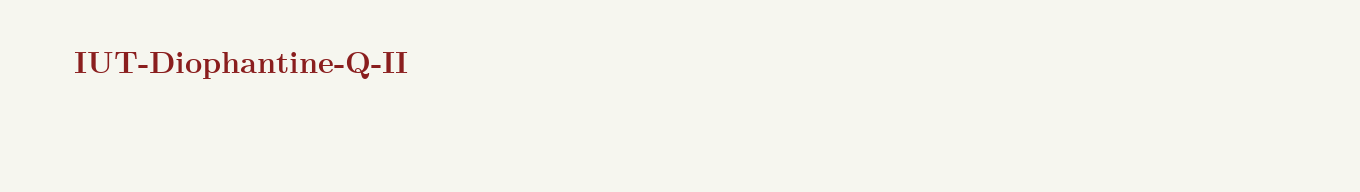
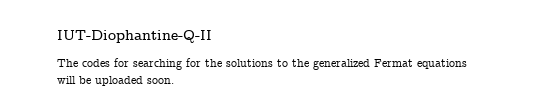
(408, 65) none -> [57,58,467,70] [57,76,174,86] // The codes for searching for the solutions to the generalized Fermat equations will be uploaded soon.

